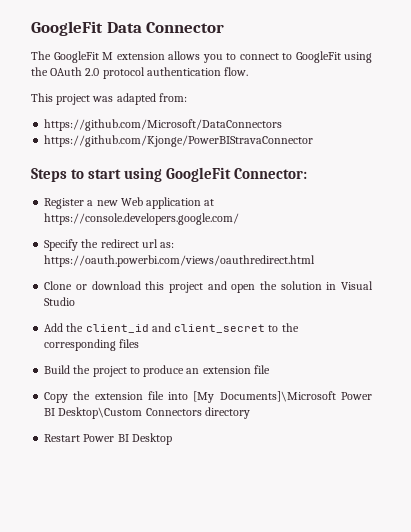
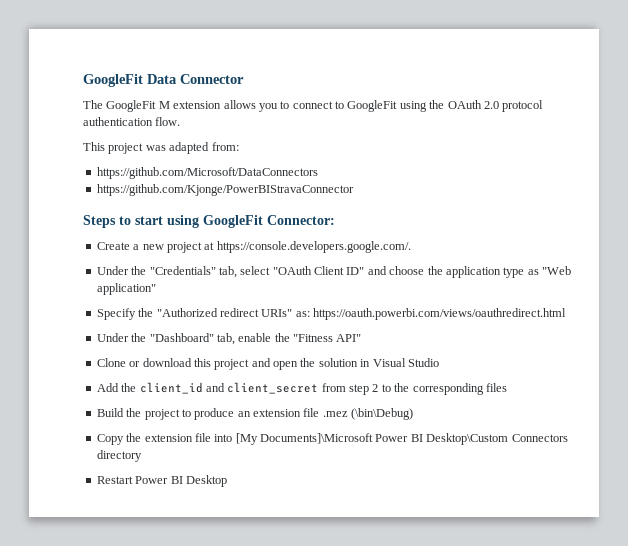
[44,198,85,209] Register -> [96,242,130,250] Create
[120,197,215,209] [44,213,240,225] Web application at https://console.developers.google.com/ -> [166,241,411,253] [96,266,571,278] [96,283,156,295] project at https://console.developers.google.com/. // Under the "Credentials" tab, select "OAuth Client ID" and choose the application type as "Web application"
[100,239,158,248] redirect url -> [156,308,293,317] "Authorized redirect URIs"
(316, 261) none -> [96,333,362,345] // Under the "Dashboard" tab, enable the "Fitness API"
(266, 328) none -> [321,383,379,395] from step 2
(270, 369) none -> [322,408,414,420] .mez (\bin\Debug)

